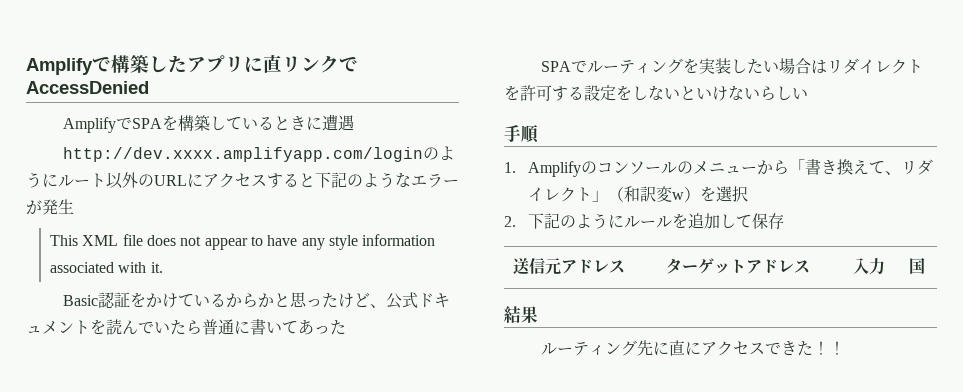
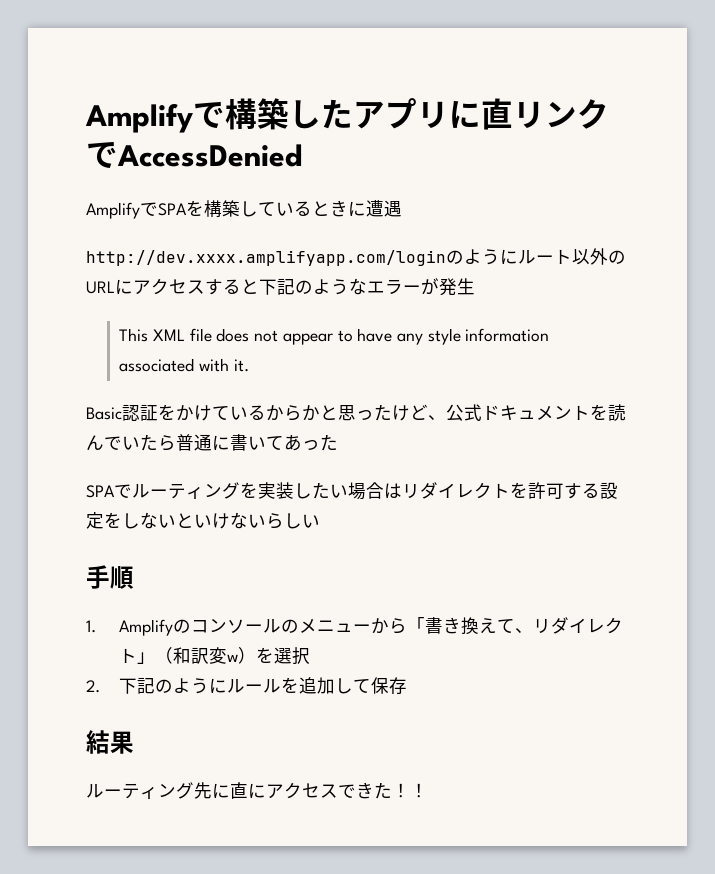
[513,257,626,275] [666,258,811,274] [853,258,886,275] [909,258,926,274] // 送信元アドレス | ターゲットアドレス | 入力 | 国 -> (408, 685) none

